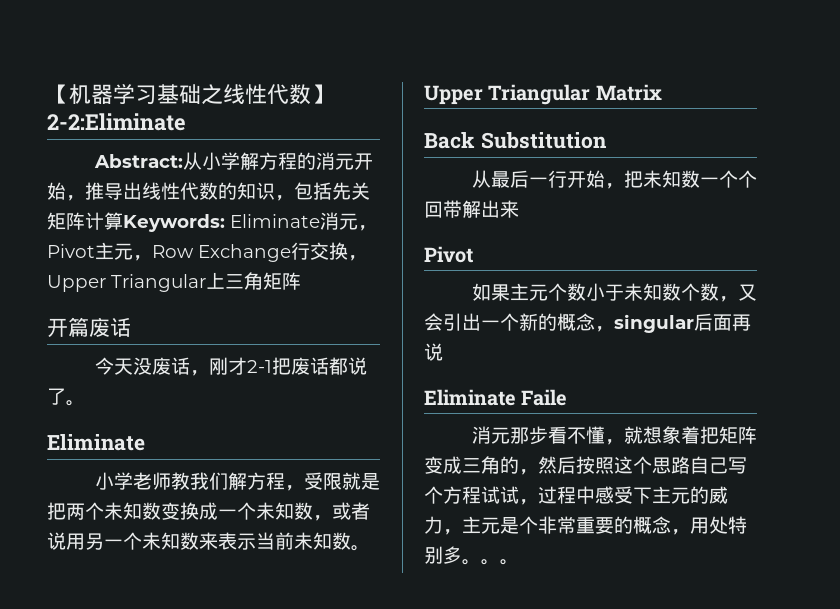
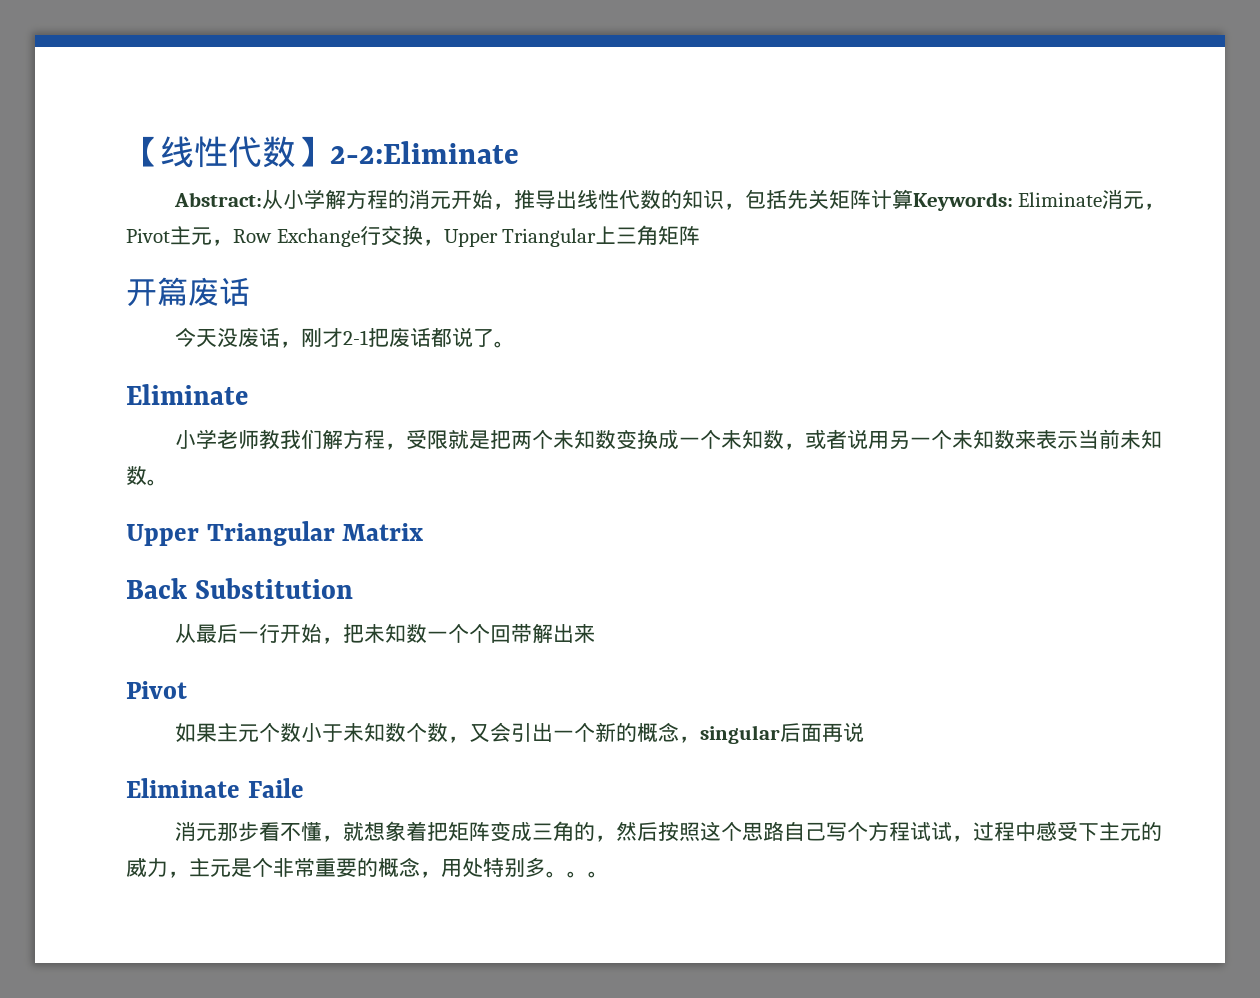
[69,84,223,105] 机器学习基础之 -> (160, 151) none

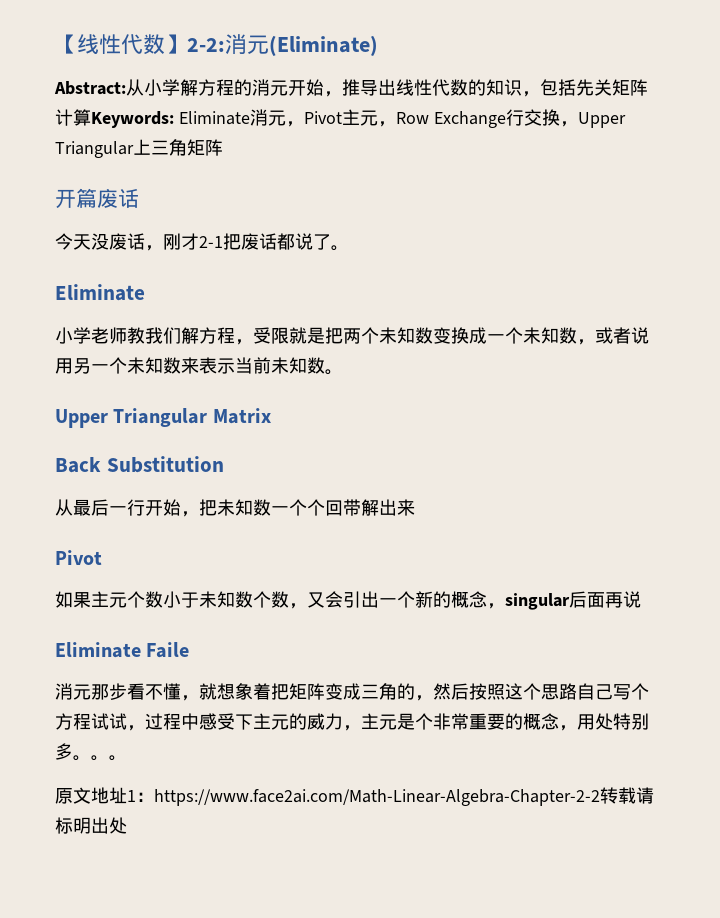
[330,141,519,164] 2-2:Eliminate -> [187,34,378,56] 2-2:消元(Eliminate)
(609, 874) none -> [55,787,654,806] [55,817,127,834] // 原文地址1：https://www.face2ai.com/Math-Linear-Algebra-Chapter-2-2转载请标明出处

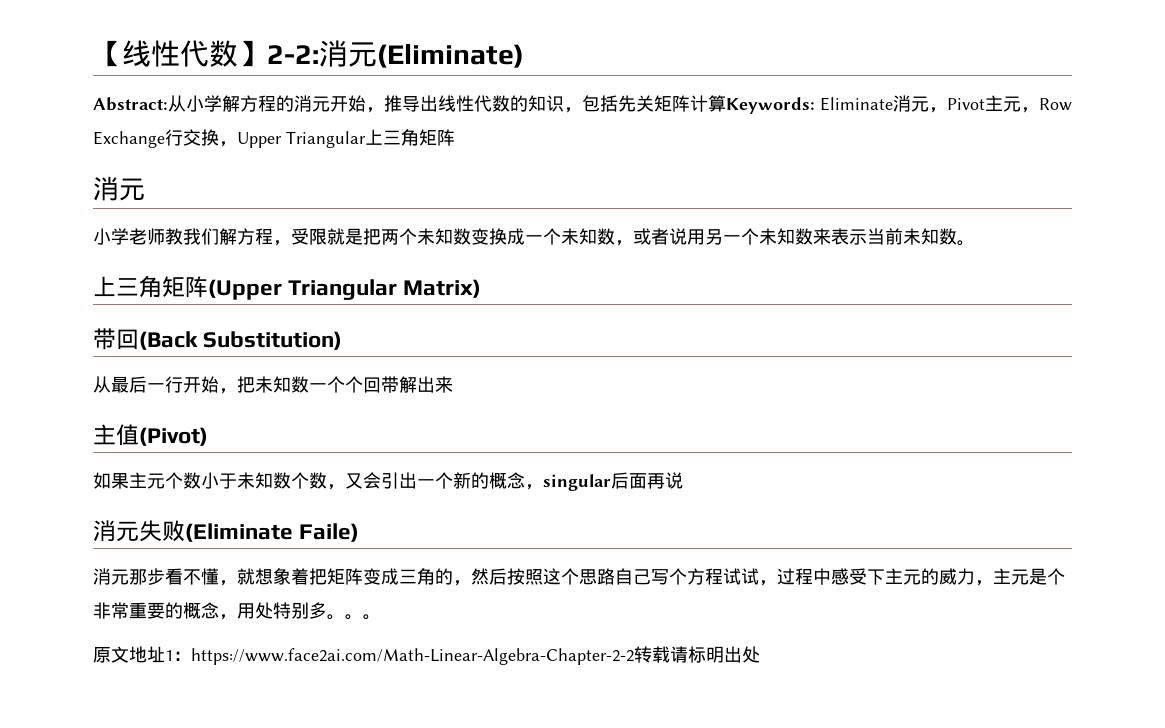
[55,188,139,209] [55,233,349,251] [55,284,145,301] 开篇废话 // 今天没废话，刚才2-1把废话都说了。 // Eliminate -> [93,176,145,201] 消元
[55,408,271,428] [55,456,224,473] Upper Triangular Matrix // Back Substitution -> [93,275,482,300] [93,328,343,350] 上三角矩阵(Upper Triangular Matrix) // 带回(Back Substitution)
[55,550,102,565] Pivot -> [93,424,208,446] 主值(Pivot)
[55,642,190,658] Eliminate Faile -> [93,520,360,542] 消元失败(Eliminate Faile)

